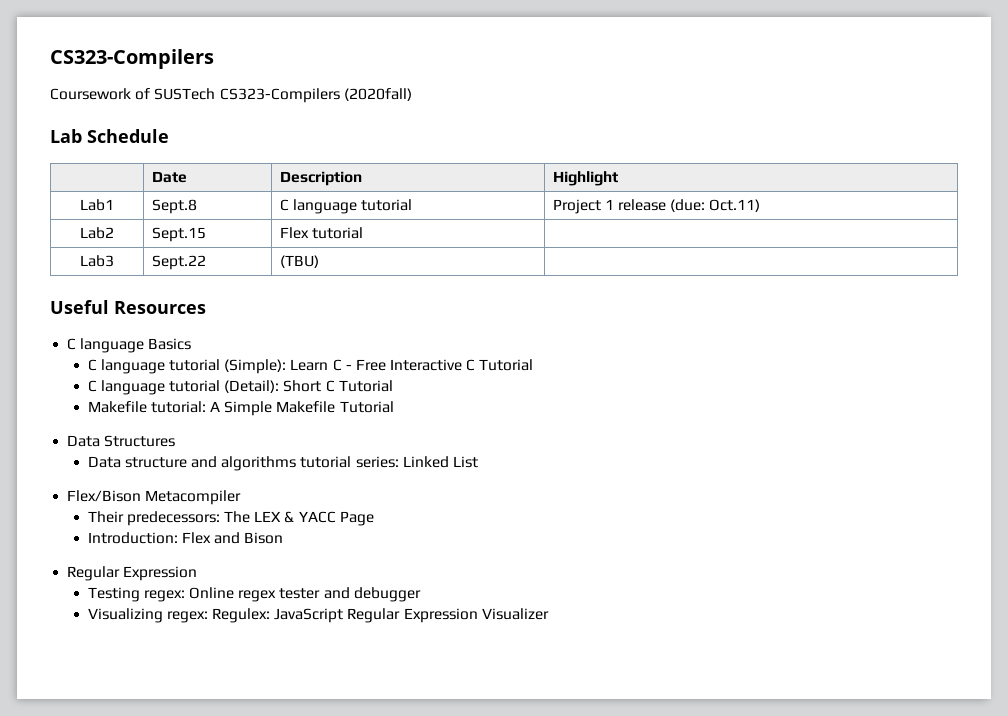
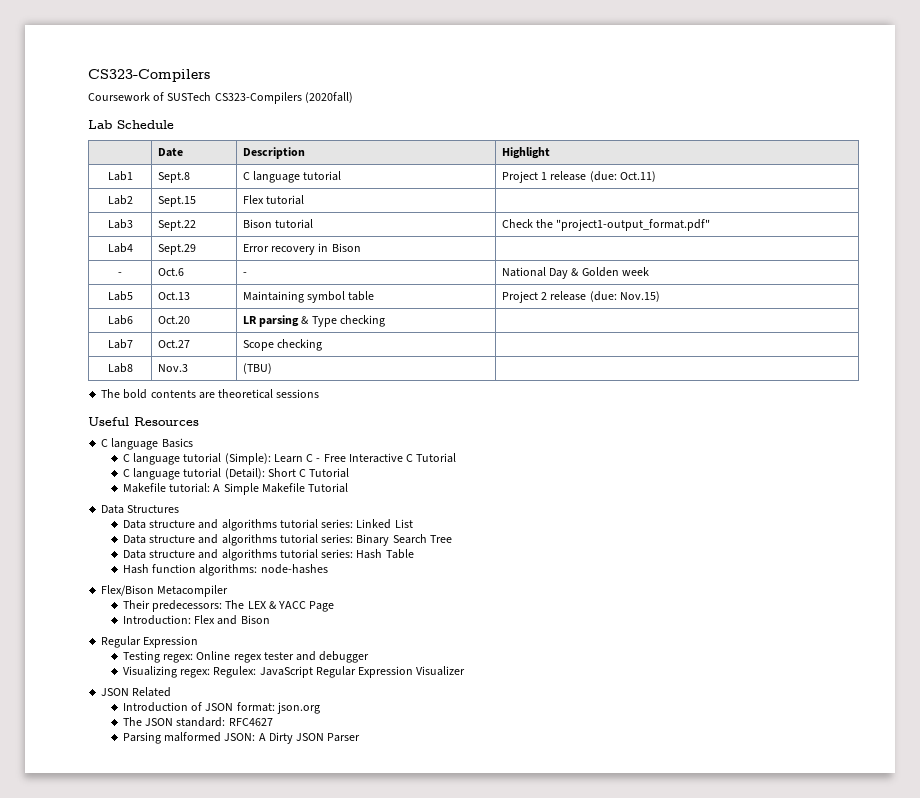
[279,255,319,268] (TBU) | -> [242,219,314,229] [501,219,711,231] [107,243,133,253] [157,244,196,255] [242,243,361,255] [118,272,122,276] [157,268,184,276] [242,272,247,276] [501,267,649,279] [107,291,133,301] [157,292,190,300] [242,291,375,303] [501,291,660,303] [107,315,133,325] [157,316,190,324] [242,315,385,327] [107,339,133,349] [157,340,190,348] [242,339,323,351] [107,363,133,373] [157,364,188,372] [242,363,272,374] [101,389,320,399] Bison tutorial | Check the "project1-output_format.pdf" // Lab4 | Sept.29 | Error recovery in Bison | // - | Oct.6 | - | National Day & Golden week // Lab5 | Oct.13 | Maintaining symbol table | Project 2 release (due: Nov.15) // Lab6 | Oct.20 | LR parsing & Type checking | // Lab7 | Oct.27 | Scope checking | // Lab8 | Nov.3 | (TBU) | // The bold contents are theoretical sessions
(478, 462) none -> [122,534,452,546] [122,549,414,561] [122,564,328,576] // Data structure and algorithms tutorial series: Binary Search Tree // Data structure and algorithms tutorial series: Hash Table // Hash function algorithms: node-hashes
(549, 614) none -> [101,687,172,697] [122,702,320,714] [122,717,273,727] [122,732,361,744] // JSON Related // Introduction of JSON format: json.org // The JSON standard: RFC4627 // Parsing malformed JSON: A Dirty JSON Parser

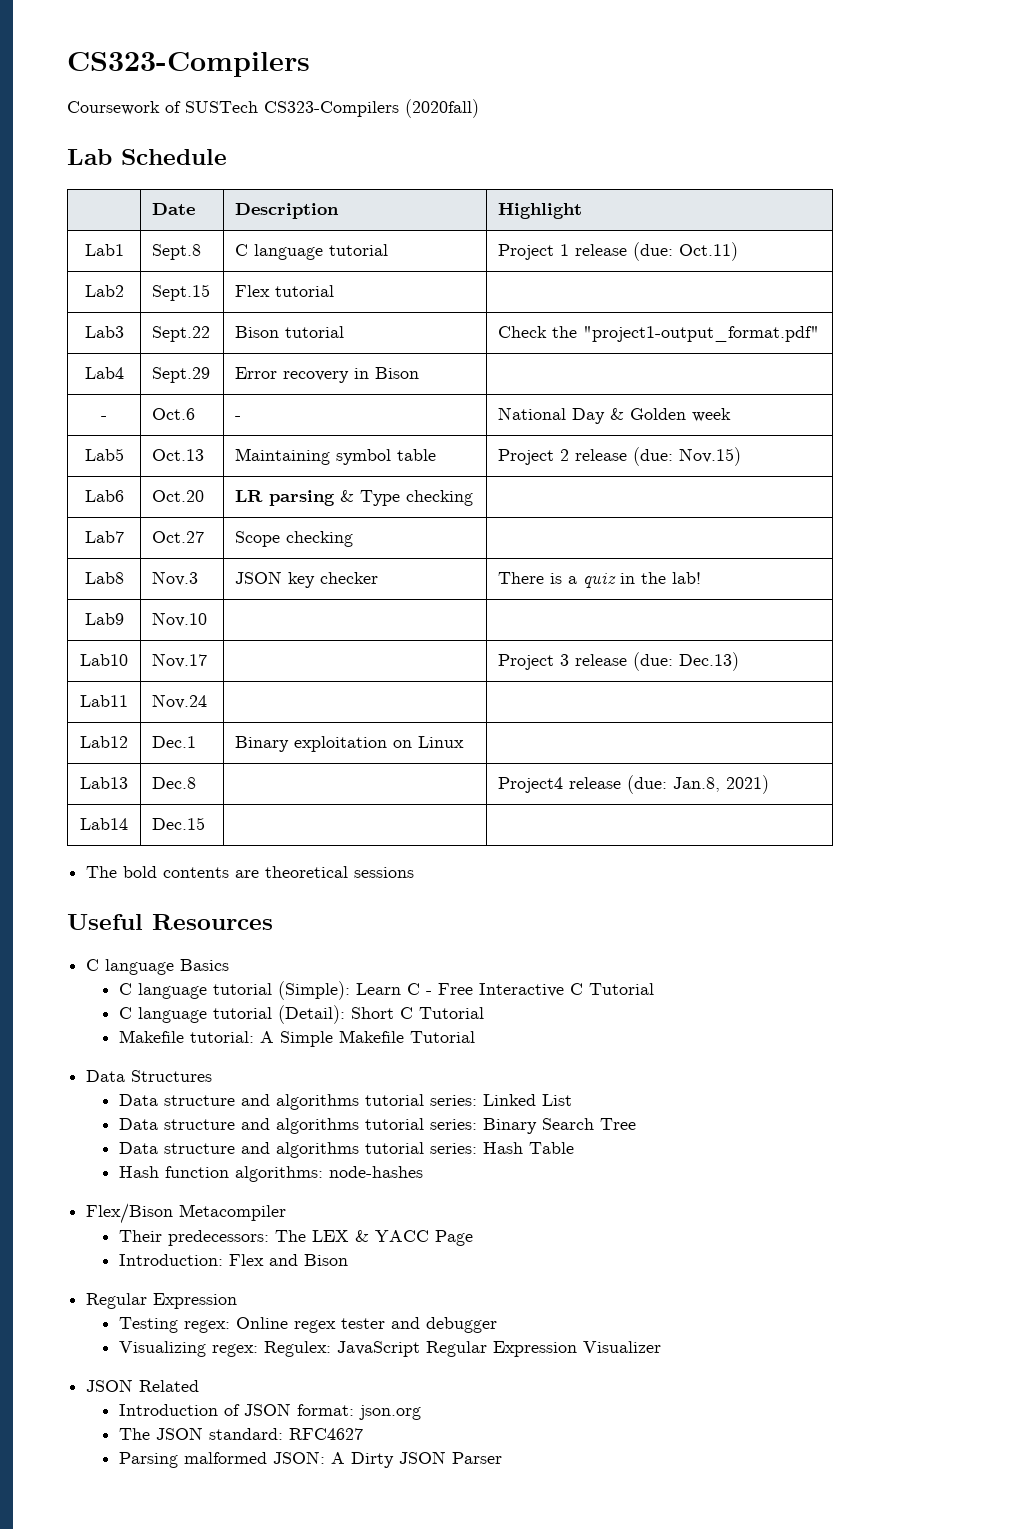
[242,363,272,374] (TBU) -> [235,571,379,588] [498,572,702,588] [84,613,124,625] [152,612,208,627] [80,654,128,666] [152,653,208,668] [498,652,740,671] [80,695,128,707] [152,694,208,709] [80,736,128,748] [152,736,197,748] [235,736,465,752] [80,777,128,789] [152,777,197,789] [498,775,770,794] [80,818,128,830] [152,817,206,830] JSON key checker | There is a quiz in the lab! // Lab9 | Nov.10 | | // Lab10 | Nov.17 | | Project 3 release (due: Dec.13) // Lab11 | Nov.24 | | // Lab12 | Dec.1 | Binary exploitation on Linux | // Lab13 | Dec.8 | | Project4 release (due: Jan.8, 2021) // Lab14 | Dec.15 |

